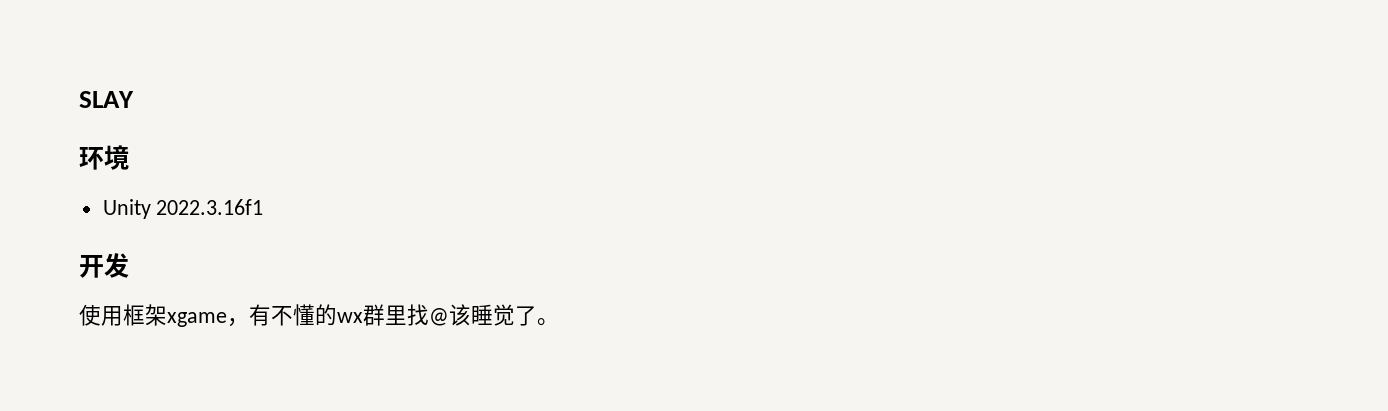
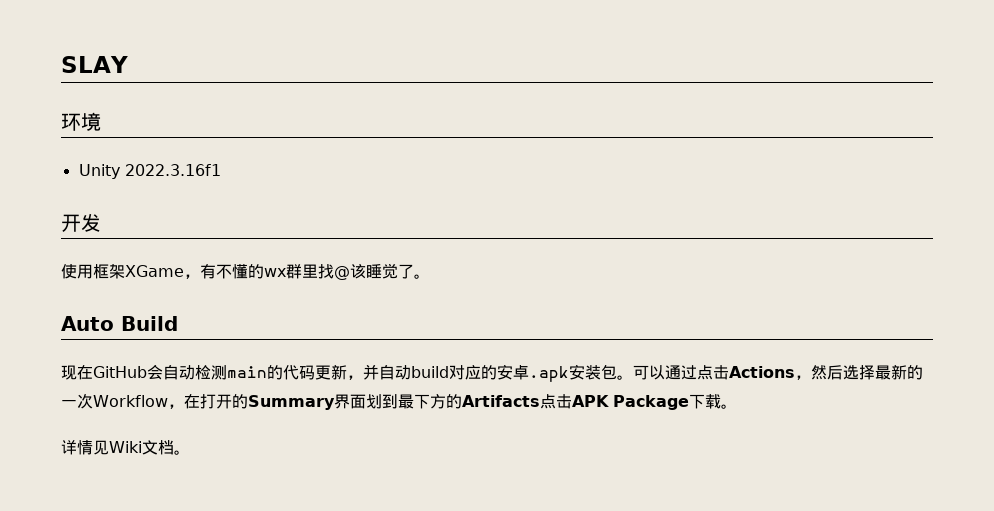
[167,312,227,327] xgame -> [125,265,184,277] XGame
(559, 322) none -> [61,316,178,331] [61,364,923,382] [61,393,737,410] [61,440,190,455] // Auto Build // 现在GitHub会自动检测main的代码更新，并自动build对应的安卓.apk安装包。可以通过点击Actions，然后选择最新的一次Workflow，在打开的Summary界面划到最下方的Artifacts点击APK Package下载。 // 详情见Wiki文档。

